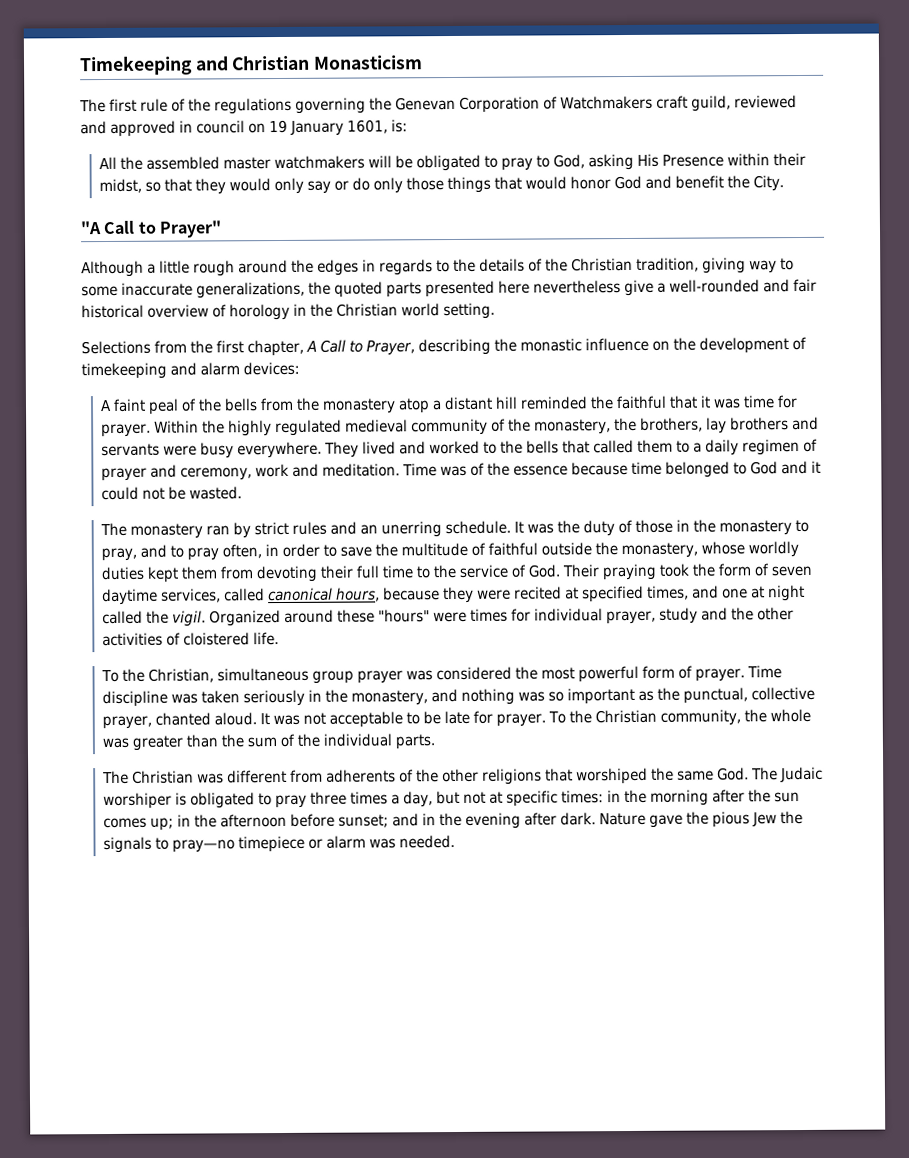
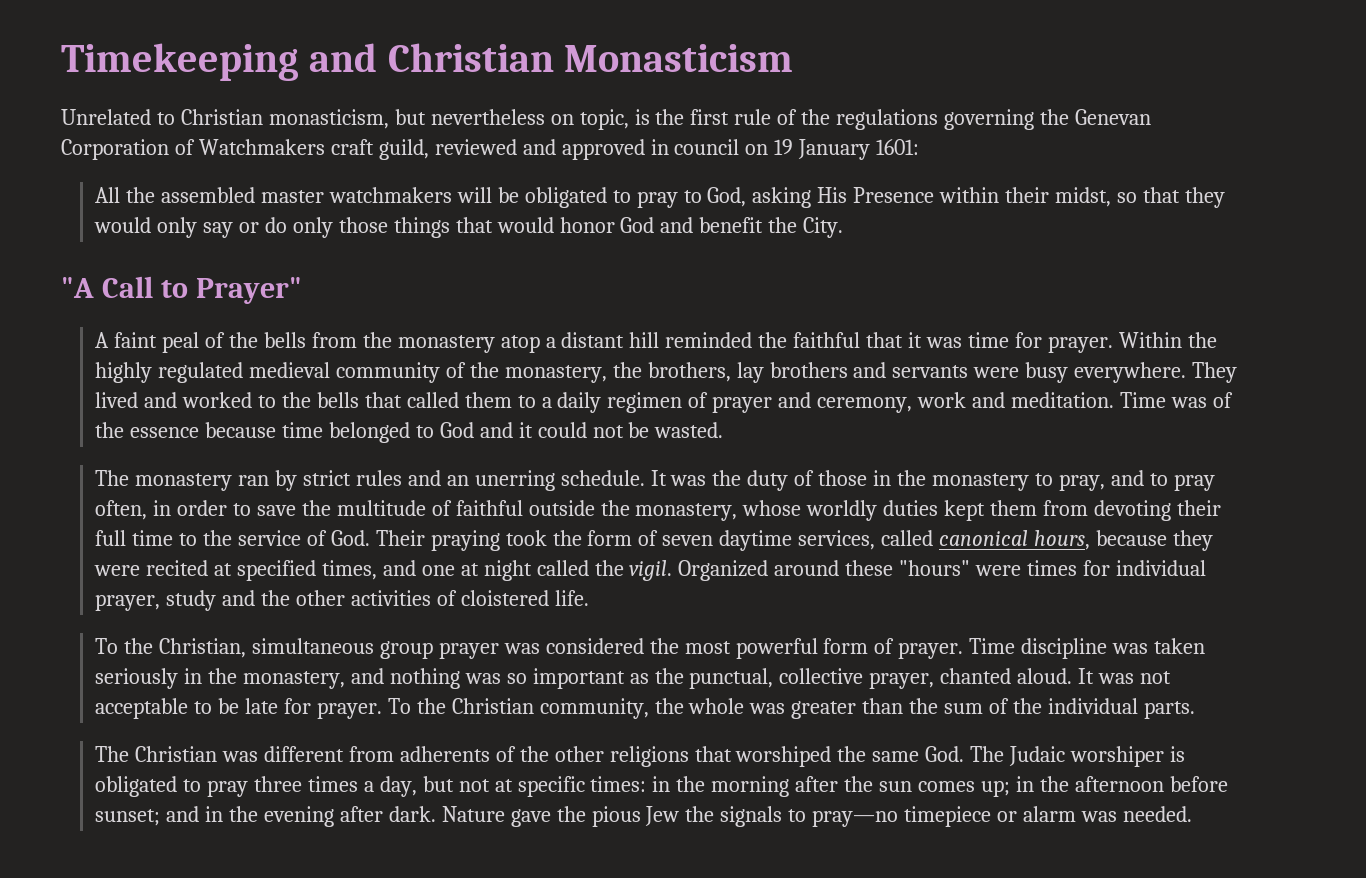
[79,99,106,113] The -> [61,109,685,130] Unrelated to Christian monasticism, but nevertheless on topic, is the
[347,119,408,134] 1601, is: -> [876,139,920,155] 1601:
[81,257,794,278] [81,278,817,299] [81,302,495,321] [81,336,807,357] [81,361,300,380] // Although a little rough around the edges in regards to the details of the Christian tradition, giving way to some inaccurate generalizations, the quoted parts presented here nevertheless give a well-rounded and fair historical overview of horology in the Christian world setting. // Selections from the first chapter, A Call to Prayer, describing the monastic influence on the development of timekeeping and alarm devices: -> (302, 290) none

